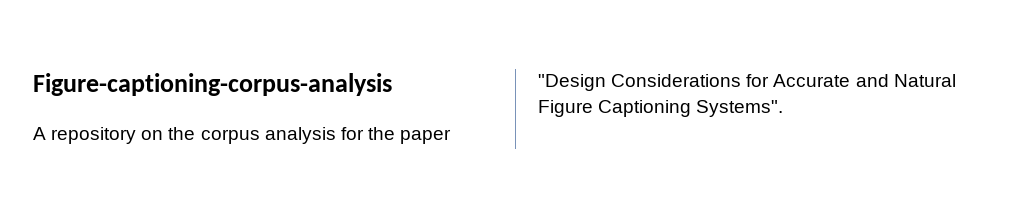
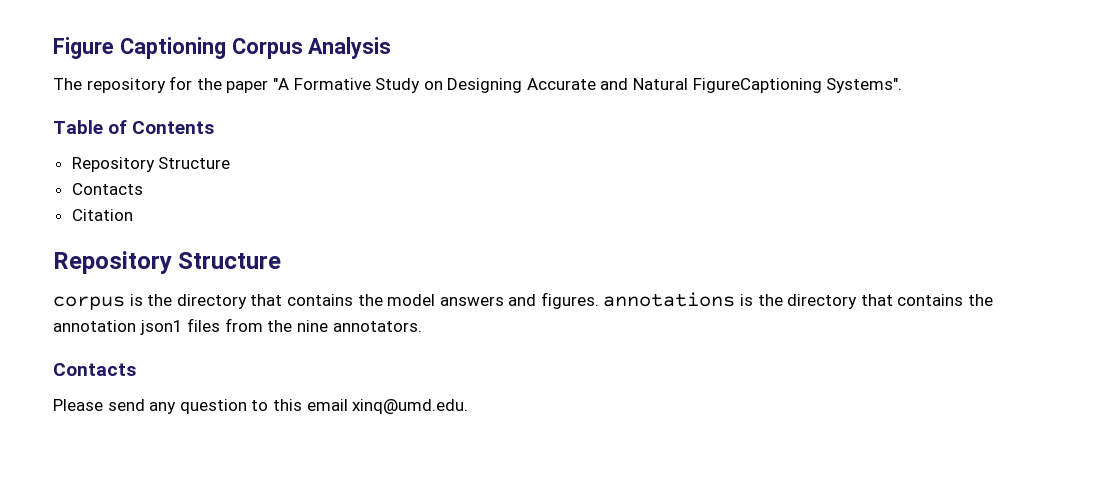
[33,73,392,96] [33,127,452,144] [538,74,770,91] Figure-captioning-corpus-analysis // A repository on the corpus analysis for the paper "Design Considerations for -> [53,37,392,59] [53,76,523,93] Figure Captioning Corpus Analysis // The repository for the paper "A Formative Study on Designing
[538,100,692,117] Figure Captioning -> [692,78,822,93] FigureCaptioning
(784, 108) none -> [53,120,215,134] [71,157,231,172] [71,183,143,195] [71,209,133,221] [53,251,282,274] [53,292,994,310] [53,318,422,335] [53,363,136,376] [53,399,469,414] // Table of Contents // Repository Structure // Contacts // Citation // Repository Structure // corpus is the directory that contains the model answers and figures. annotations is the directory that contains the annotation json1 files from the nine annotators. // Contacts // Please send any question to this email xinq@umd.edu.

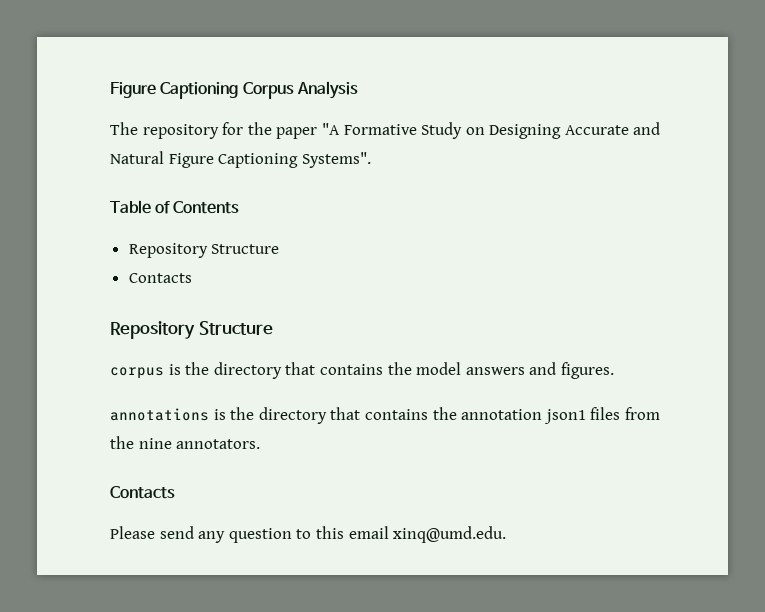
[692,78,822,93] FigureCaptioning -> [168,153,299,168] Figure Captioning
[71,209,133,221] // Citation -> (192, 278) none
(599, 300) none -> (614, 370) //

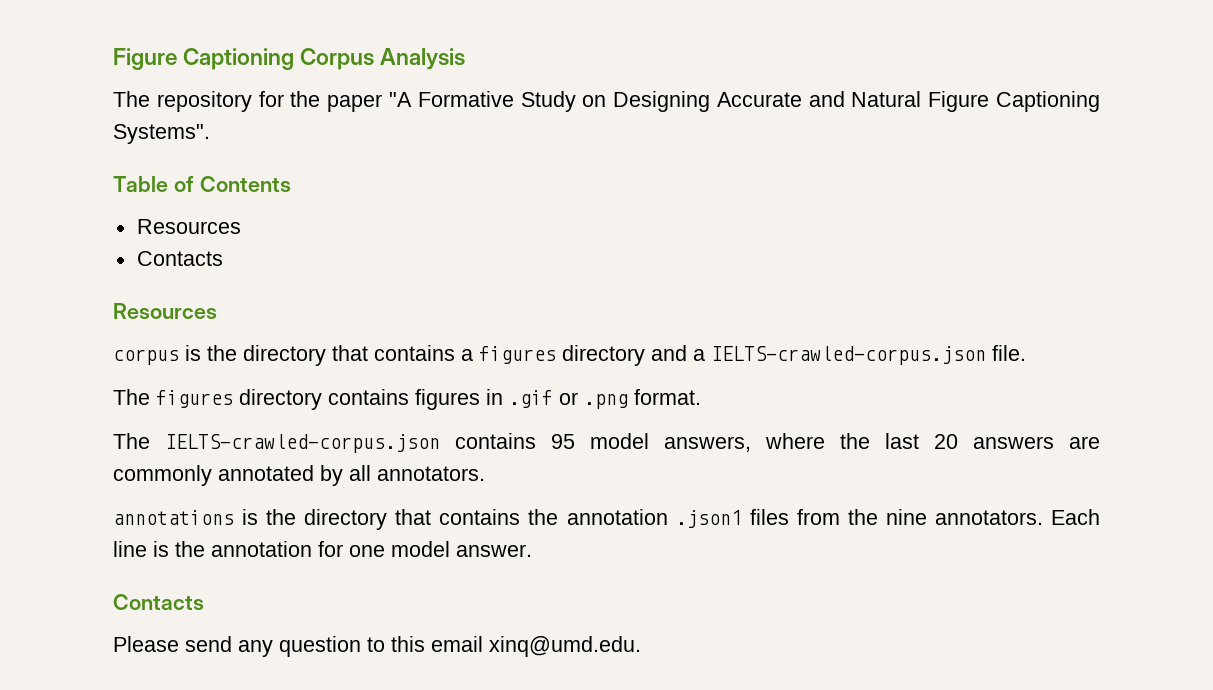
[128,243,280,258] [128,273,192,283] [110,321,273,339] Repository Structure // Contacts // Repository Structure -> [136,219,241,234] [136,251,223,266] [113,303,217,319] Resources // Contacts // Resources
[387,362,614,379] the model answers and figures. -> [461,345,1026,366] [113,389,701,410] [113,433,1100,453] [113,465,485,486] a figures directory and a IELTS-crawled-corpus.json file. // The figures directory contains figures in .gif or .png format. // The IELTS-crawled-corpus.json contains 95 model answers, where the last 20 answers are commonly annotated by all annotators.
[543,409,586,424] json1 -> [675,510,742,528] .json1
(261, 444) none -> [1051,509,1100,525] [113,541,532,557] Each line is the annotation for one model answer.

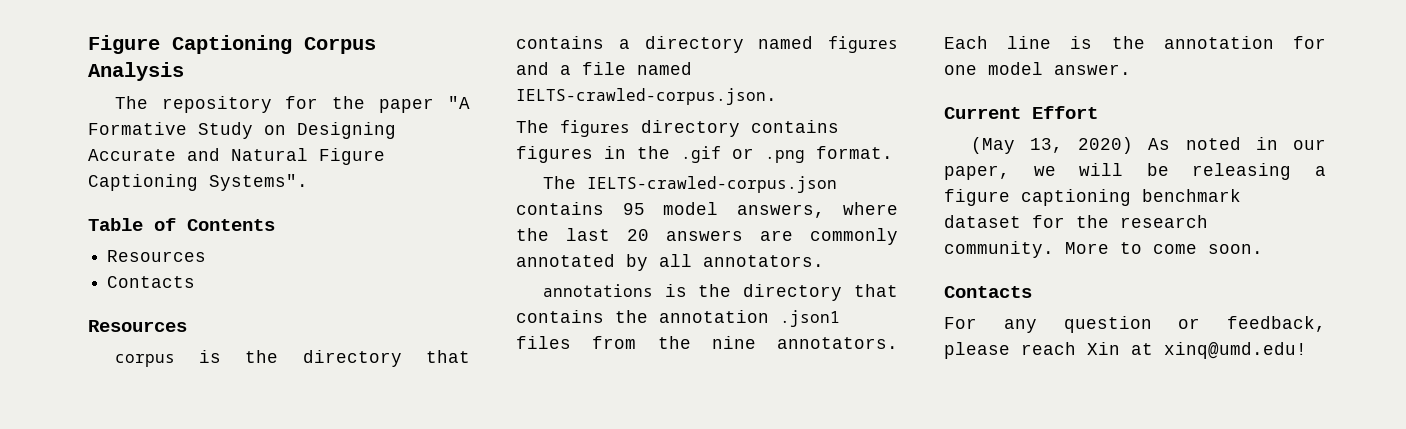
[479,345,1026,366] figures directory and a IELTS-crawled-corpus.json file. -> [644,36,898,53] [516,62,692,75] [516,88,777,105] directory named figures and a file named IELTS-crawled-corpus.json.
(503, 397) none -> [637,146,670,159] the
[113,594,204,610] [113,636,641,657] Contacts // Please send any question to this email xinq@umd.edu. -> [944,106,1098,119] [970,137,1326,154] [944,163,1326,180] [944,189,1241,206] [944,215,1208,228] [944,241,1263,258] [944,286,1032,298] [944,316,1326,333] [944,342,1307,359] Current Effort // (May 13, 2020) As noted in our paper, we will be releasing a figure captioning benchmark dataset for the research community. More to come soon. // Contacts // For any question or feedback, please reach Xin at xinq@umd.edu!

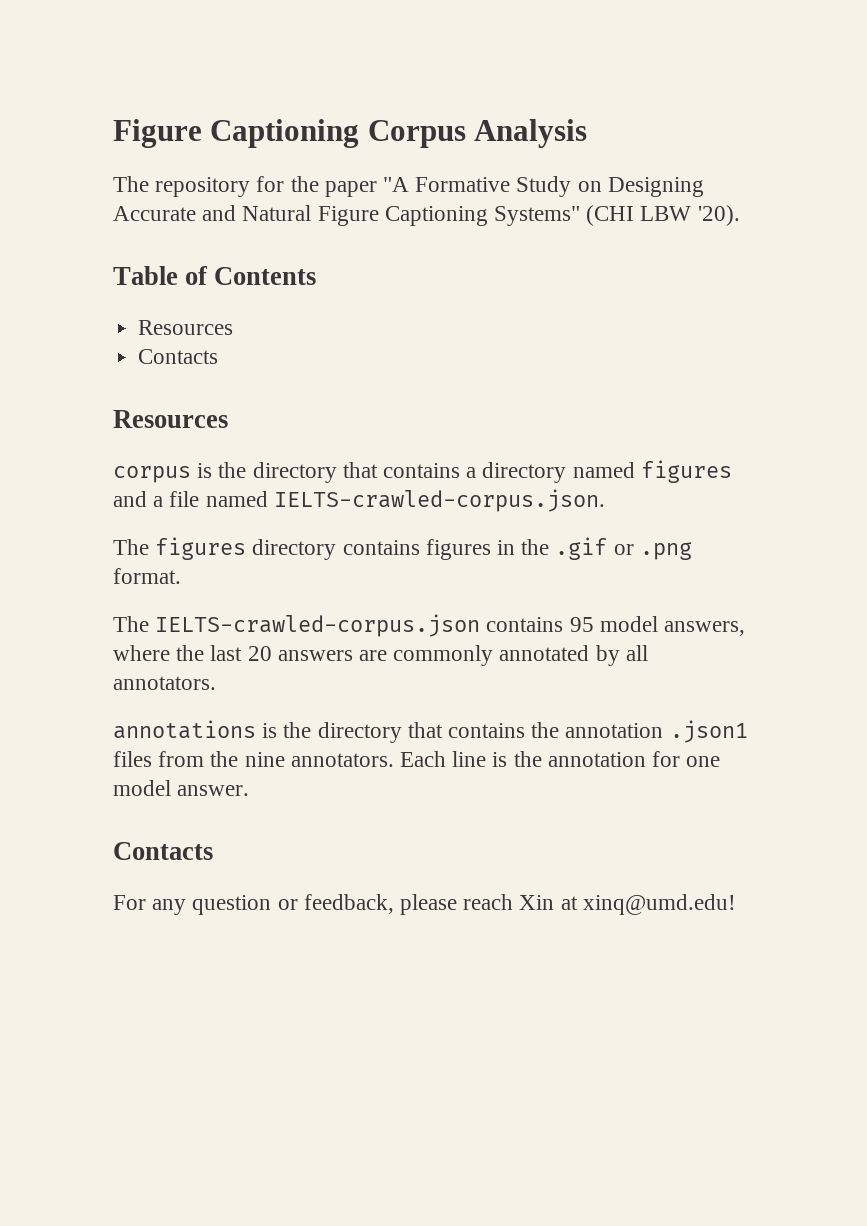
[209,174,308,191] Systems". -> [494,205,740,226] Systems" (CHI LBW '20).
[944,106,1098,119] [970,137,1326,154] [944,163,1326,180] [944,189,1241,206] [944,215,1208,228] [944,241,1263,258] // Current Effort // (May 13, 2020) As noted in our paper, we will be releasing a figure captioning benchmark dataset for the research community. More to come soon. -> (250, 790) none

